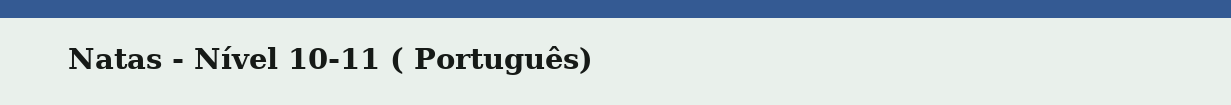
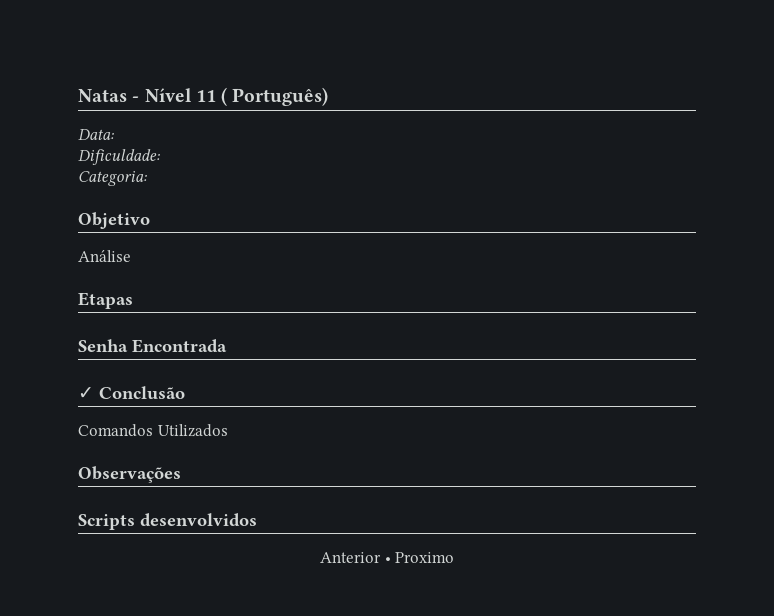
[288,48,380,69] 10-11 -> [195,90,216,102] 11
(593, 60) none -> [78,129,114,140] [78,149,160,165] [78,171,147,186] [78,212,150,229] [78,250,131,262] [78,292,133,309] [78,339,227,353] [78,386,185,400] [78,424,228,437] [78,466,181,483] [78,513,257,530] [319,552,455,563] // Data: // Dificuldade: // Categoria: // Objetivo // Análise // Etapas // Senha Encontrada // ✓ Conclusão // Comandos Utilizados // Observações // Scripts desenvolvidos // Anterior • Proximo

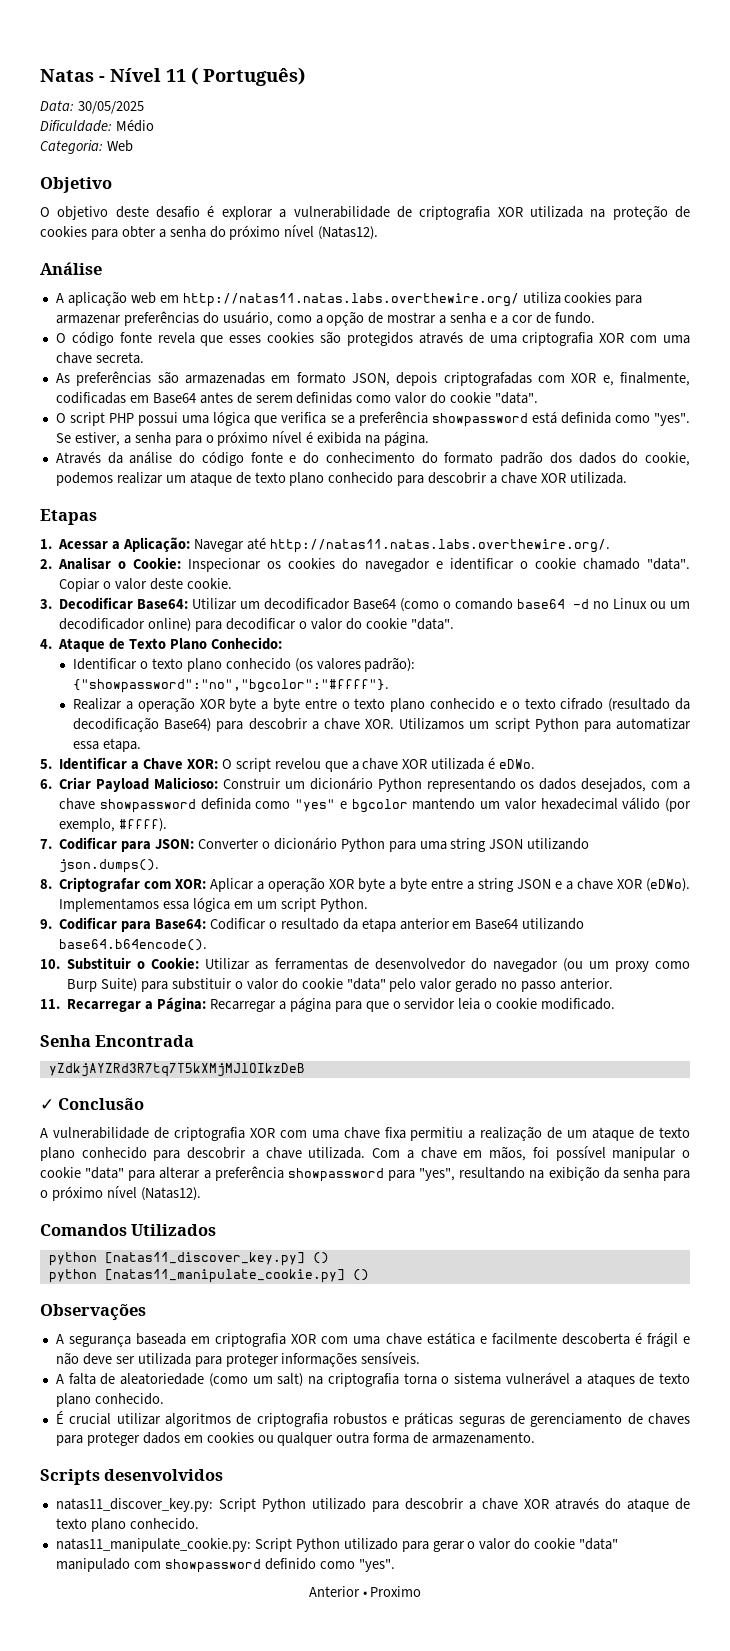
(114, 134) none -> [77,101,144,114] 30/05/2025
(160, 157) none -> [115,119,154,132] Médio
(147, 178) none -> [106,140,133,152] Web
[78,250,131,262] [78,292,133,309] Análise // Etapas -> [40,205,691,220] [40,225,379,240] [40,262,102,275] [55,291,643,307] [55,311,595,326] [55,331,690,346] [55,352,144,364] [55,371,690,386] [55,392,539,404] [55,411,691,427] [55,431,430,446] [55,451,690,466] [55,472,627,486] [40,509,97,525] [40,537,610,553] [40,557,690,572] [59,578,232,592] [40,597,690,612] [59,618,454,632] [40,637,282,652] [73,657,416,672] [73,679,390,693] [73,697,691,712] [73,717,691,732] [73,738,141,752] [40,757,536,772] [40,777,691,792] [59,797,691,813] [59,818,168,832] [40,837,590,852] [59,859,160,873] [40,877,690,892] [59,897,368,912] [40,917,585,932] [59,939,208,951] [40,957,690,972] [67,978,614,992] [40,997,616,1012] O objetivo deste desafio é explorar a vulnerabilidade de criptografia XOR utilizada na proteção de cookies para obter a senha do próximo nível (Natas12). // Análise // A aplicação web em http://natas11.natas.labs.overthewire.org/ utiliza cookies para armazenar preferências do usuário, como a opção de mostrar a senha e a cor de fundo. // O código fonte revela que esses cookies são protegidos através de uma criptografia XOR com uma chave secreta. // As preferências são armazenadas em formato JSON, depois criptografadas com XOR e, finalmente, codificadas em Base64 antes de serem definidas como valor do cookie "data". // O script PHP possui uma lógica que verifica se a preferência showpassword está definida como "yes". Se estiver, a senha para o próximo nível é exibida na página. // Através da análise do código fonte e do conhecimento do formato padrão dos dados do cookie, podemos realizar um ataque de texto plano conhecido para descobrir a chave XOR utilizada. // Etapas // 1. Acessar a Aplicação: Navegar até http://natas11.natas.labs.overthewire.org/. // 2. Analisar o Cookie: Inspecionar os cookies do navegador e identificar o cookie chamado "data". Copiar o valor deste cookie. // 3. Decodificar Base64: Utilizar um decodificador Base64 (como o comando base64 -d no Linux ou um decodificador online) para decodificar o valor do cookie "data". // 4. Ataque de Texto Plano Conhecido: // Identificar o texto plano conhecido (os valores padrão): {"showpassword":"no","bgcolor":"#ffff"}. // Realizar a operação XOR byte a byte entre o texto plano conhecido e o texto cifrado (resultado da decodificação Base64) para descobrir a chave XOR. Utilizamos um script Python para automatizar essa etapa. // 5. Identificar a Chave XOR: O script revelou que a chave XOR utilizada é eDWo. // 6. Criar Payload Malicioso: Construir um dicionário Python representando os dados desejados, com a chave showpassword definida como "yes" e bgcolor mantendo um valor hexadecimal válido (por exemplo, #ffff). // 7. Codificar para JSON: Converter o dicionário Python para uma string JSON utilizando json.dumps(). // 8. Criptografar com XOR: Aplicar a operação XOR byte a byte entre a string JSON e a chave XOR (eDWo). Implementamos essa lógica em um script Python. // 9. Codificar para Base64: Codificar o resultado da etapa anterior em Base64 utilizando base64.b64encode(). // 10. Substituir o Cookie: Utilizar as ferramentas de desenvolvedor do navegador (ou um proxy como Burp Suite) para substituir o valor do cookie "data" pelo valor gerado no passo anterior. // 11. Recarregar a Página: Recarregar a página para que o servidor leia o cookie modificado.
(227, 346) none -> [48,1063,305,1077] // yZdkjAYZRd3R7tq7T5kXMjMJlOIkzDeB
[78,424,228,437] [78,466,181,483] [78,513,257,530] Comandos Utilizados // Observações // Scripts desenvolvidos -> [40,1126,690,1141] [40,1146,691,1161] [40,1166,690,1182] [40,1186,201,1201] [40,1224,217,1236] [48,1252,329,1266] [48,1269,369,1283] [40,1304,146,1321] [55,1332,691,1347] [55,1352,421,1367] [55,1372,690,1387] [55,1393,164,1407] [55,1411,691,1427] [55,1432,536,1446] [40,1469,224,1485] [55,1497,690,1512] [55,1518,199,1532] [55,1538,619,1552] [55,1558,395,1573] A vulnerabilidade de criptografia XOR com uma chave fixa permitiu a realização de um ataque de texto plano conhecido para descobrir a chave utilizada. Com a chave em mãos, foi possível manipular o cookie "data" para alterar a preferência showpassword para "yes", resultando na exibição da senha para o próximo nível (Natas12). // Comandos Utilizados // python [natas11_discover_key.py] () // python [natas11_manipulate_cookie.py] () // Observações // A segurança baseada em criptografia XOR com uma chave estática e facilmente descoberta é frágil e não deve ser utilizada para proteger informações sensíveis. // A falta de aleatoriedade (como um salt) na criptografia torna o sistema vulnerável a ataques de texto plano conhecido. // É crucial utilizar algoritmos de criptografia robustos e práticas seguras de gerenciamento de chaves para proteger dados em cookies ou qualquer outra forma de armazenamento. // Scripts desenvolvidos // natas11_discover_key.py: Script Python utilizado para descobrir a chave XOR através do ataque de texto plano conhecido. // natas11_manipulate_cookie.py: Script Python utilizado para gerar o valor do cookie "data" manipulado com showpassword definido como "yes".

